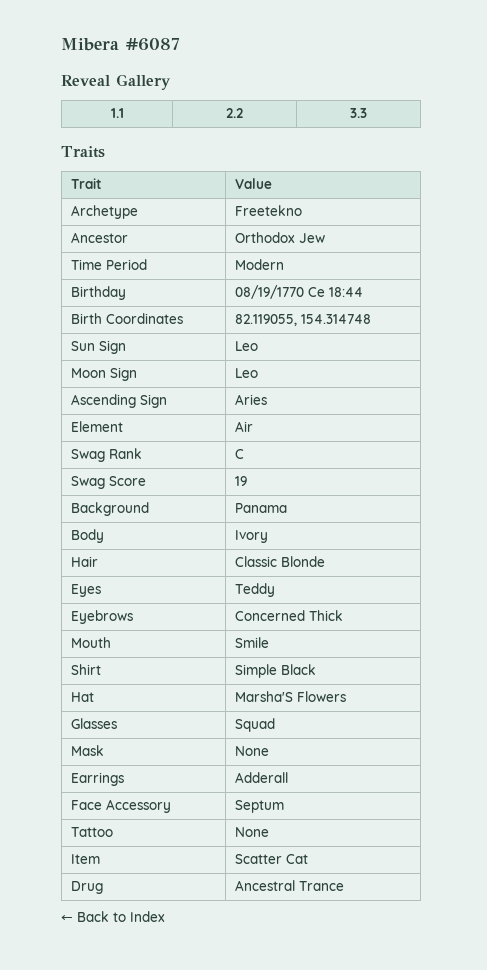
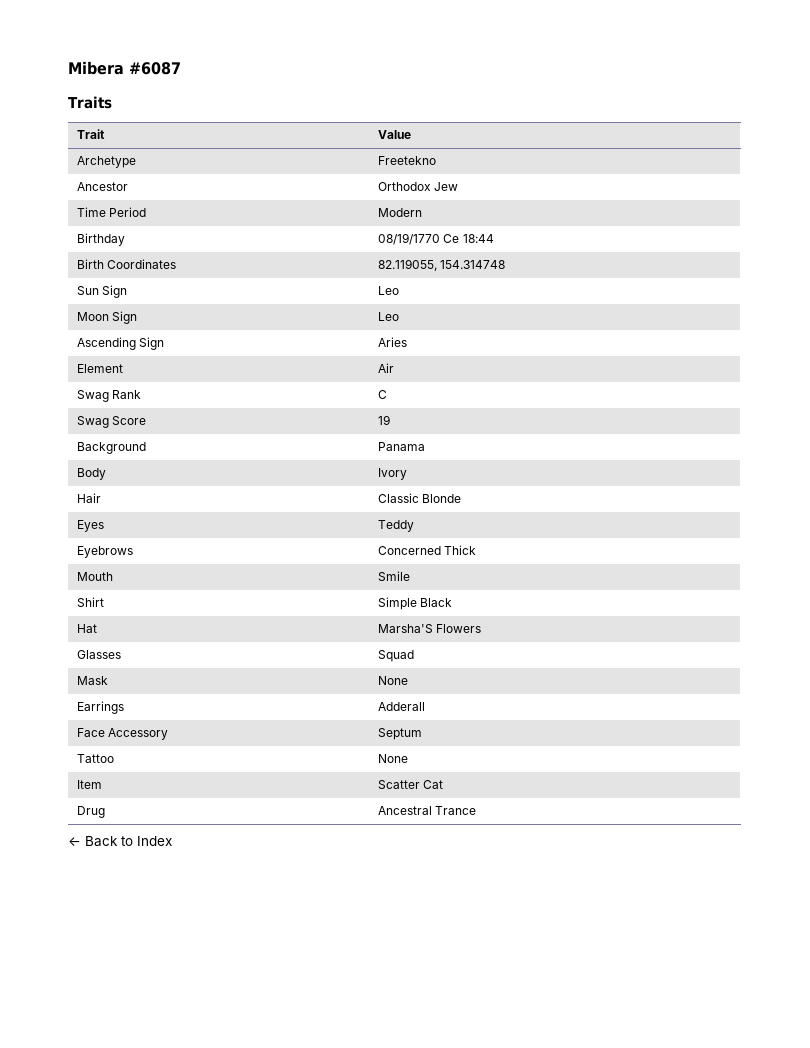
[61,74,171,90] [110,108,124,118] [226,108,243,118] [350,108,367,118] // Reveal Gallery // 1.1 | 2.2 | 3.3 -> (181, 68) none

